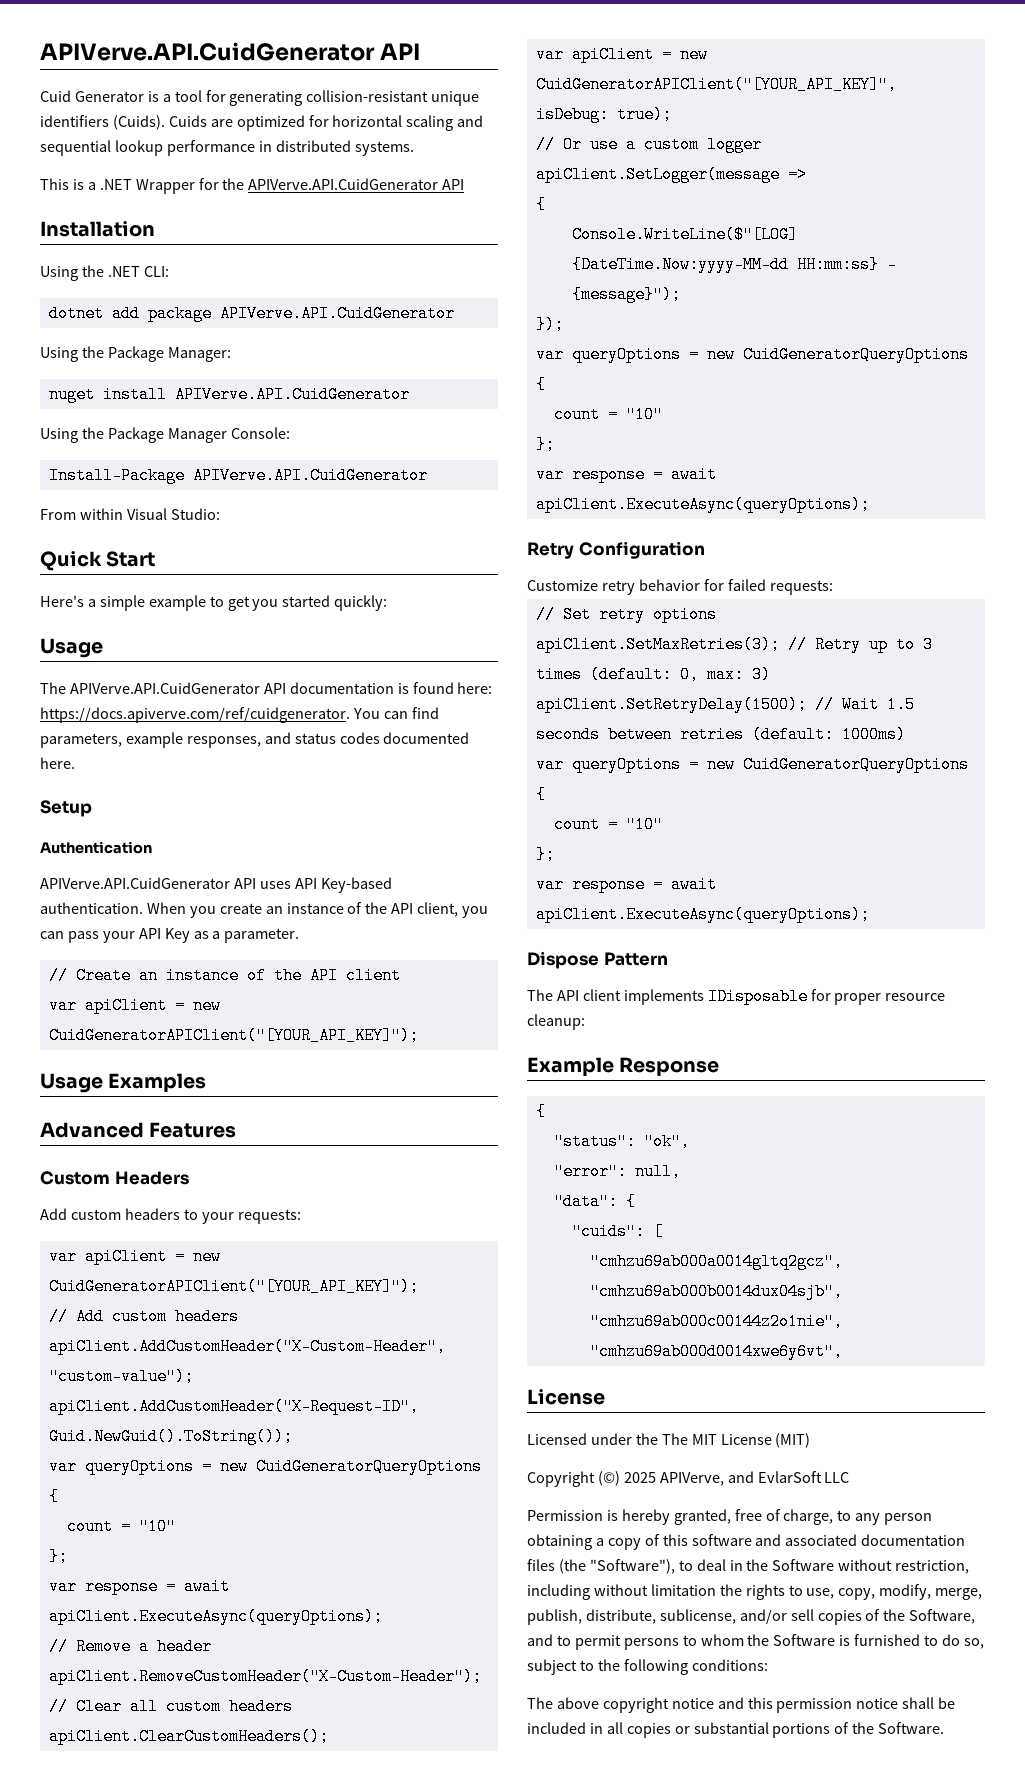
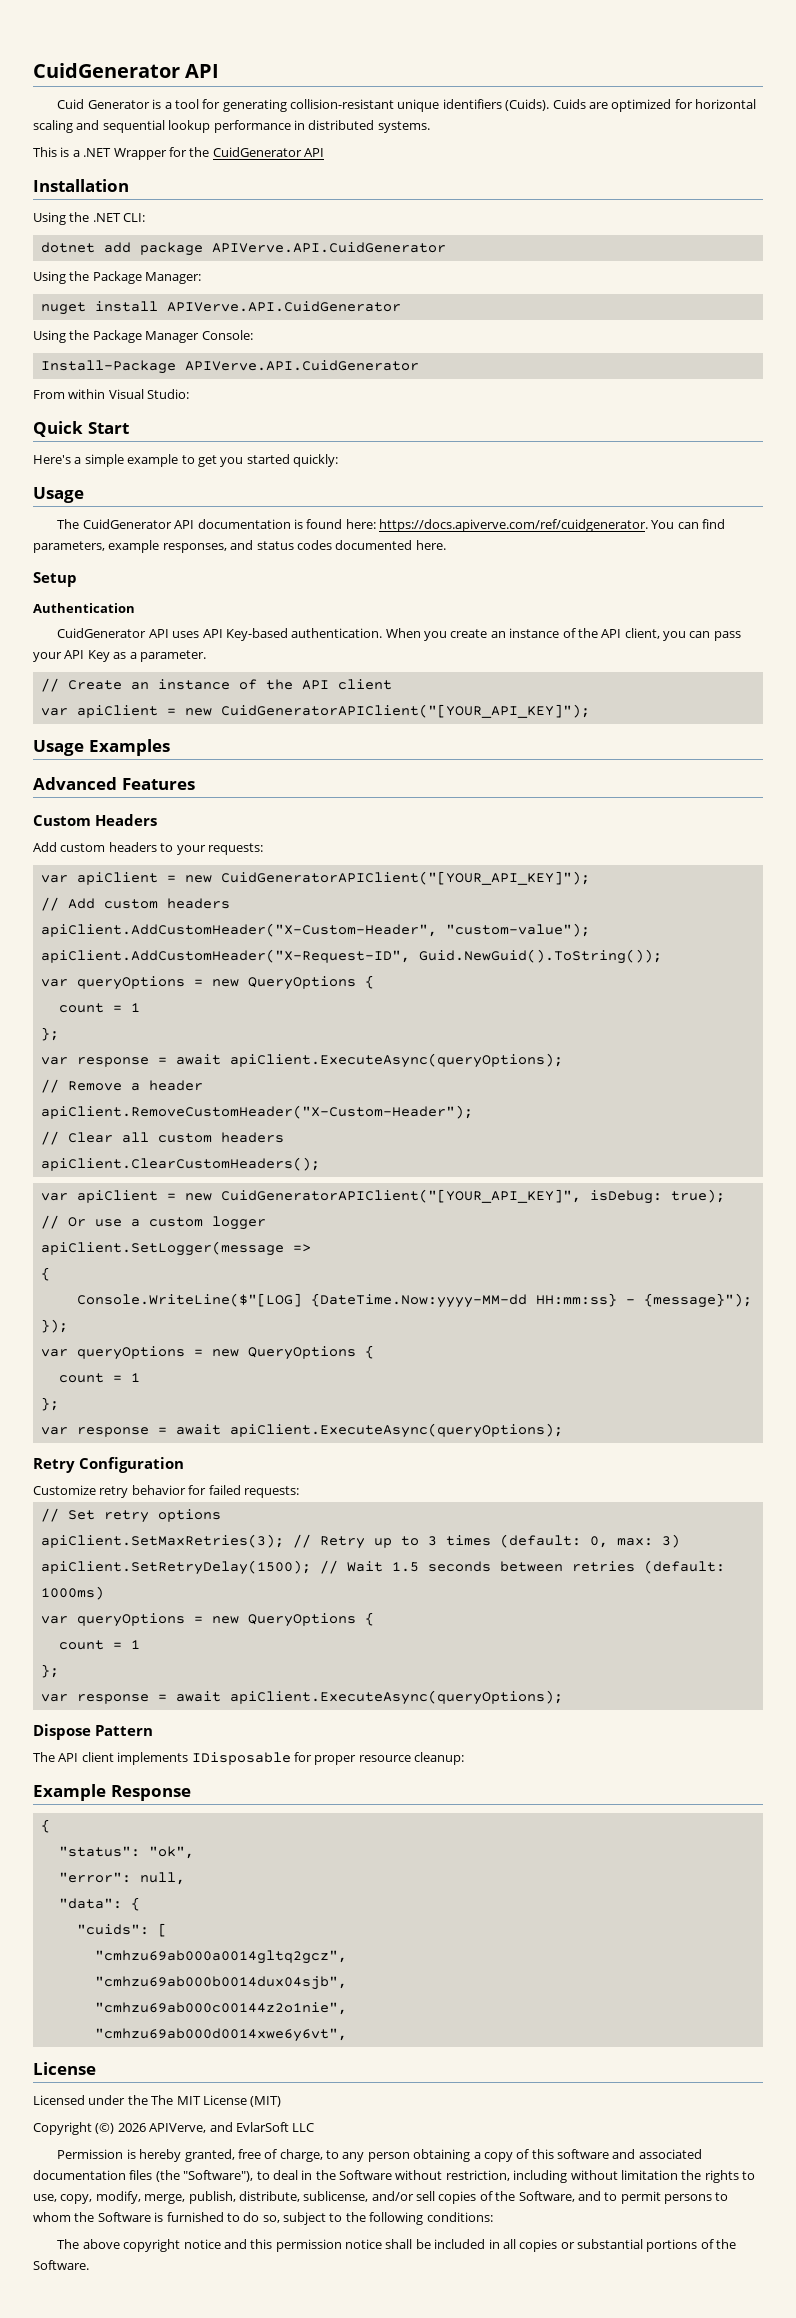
[40,42,375,61] APIVerve.API.CuidGenerator -> [33,63,180,78] CuidGenerator
[248,178,439,190] APIVerve.API.CuidGenerator -> [212,147,302,157] CuidGenerator
[69,682,260,694] APIVerve.API.CuidGenerator -> [82,519,172,529] CuidGenerator
[40,877,230,889] APIVerve.API.CuidGenerator -> [57,628,147,638] CuidGenerator
[255,1458,482,1475] [48,1488,59,1505] [66,1518,176,1535] CuidGeneratorQueryOptions { // count = "10" -> [247,975,374,990] [58,1003,140,1013] QueryOptions { // count = 1
[742,346,969,363] [535,376,546,393] [553,406,663,423] CuidGeneratorQueryOptions { // count = "10" -> [247,1345,374,1360] [58,1373,140,1383] QueryOptions { // count = 1
[742,756,969,773] [535,786,546,803] [553,816,663,833] CuidGeneratorQueryOptions { // count = "10" -> [247,1612,374,1627] [58,1640,140,1650] QueryOptions { // count = 1
[623,1472,656,1483] 2025 -> [117,2123,146,2132] 2026

